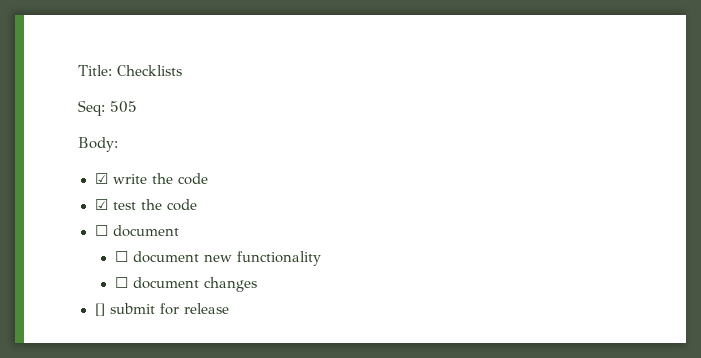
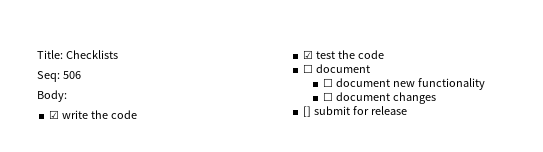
[110,101,137,113] 505 -> [62,71,81,79] 506

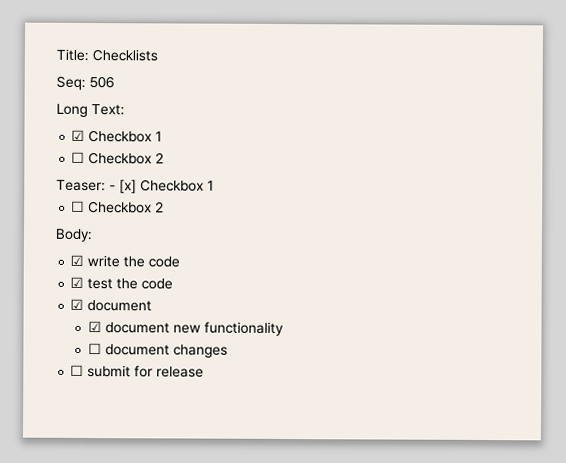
(81, 75) none -> [56,103,125,118] [71,129,163,143] [71,151,165,165] [56,179,214,194] [71,200,165,214] // Long Text: // ☑ Checkbox 1 // ☐ Checkbox 2 // Teaser: - [x] Checkbox 1 // ☐ Checkbox 2
[303,64,314,73] ☐ -> [70,298,85,310] ☑
[323,78,334,87] ☐ -> [87,321,102,333] ☑
[303,106,312,117] [] -> [70,364,85,376] ☐

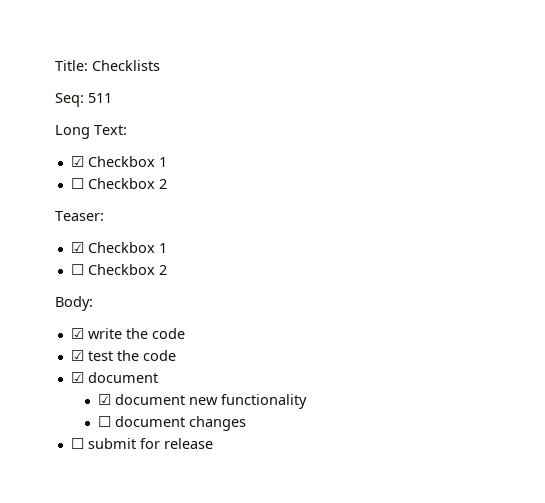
[89,76,115,89] 506 -> [88,93,112,103] 511
[109,179,137,194] - [x] -> [70,242,84,253] // ☑

